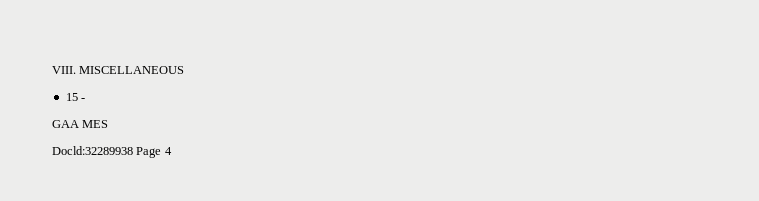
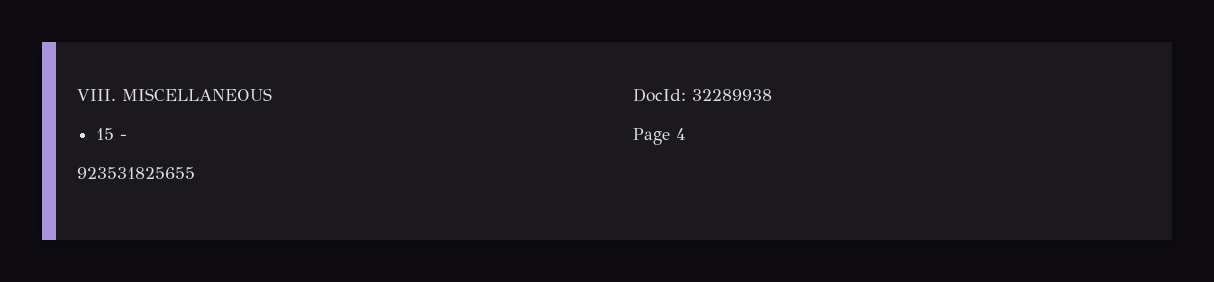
[52,120,109,128] [52,146,133,155] GAA MES // Docld:32289938 -> [77,167,195,179] [633,88,772,102] 923531825655 // DocId: 32289938 //

